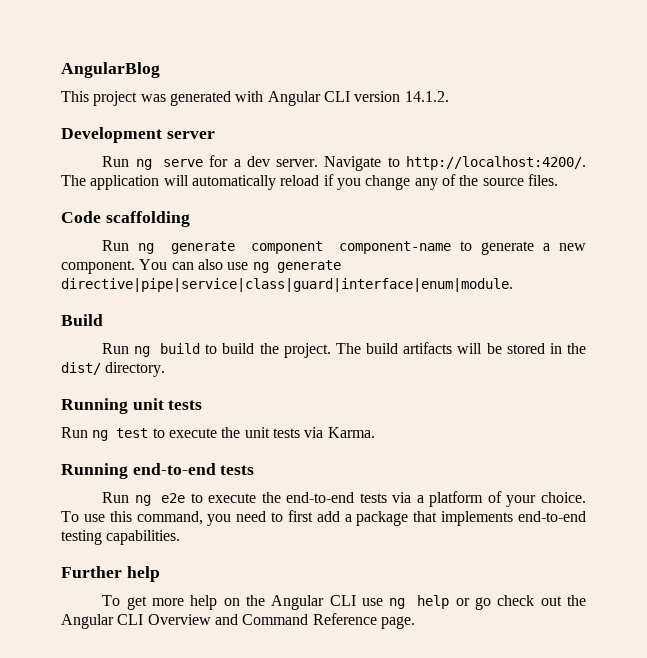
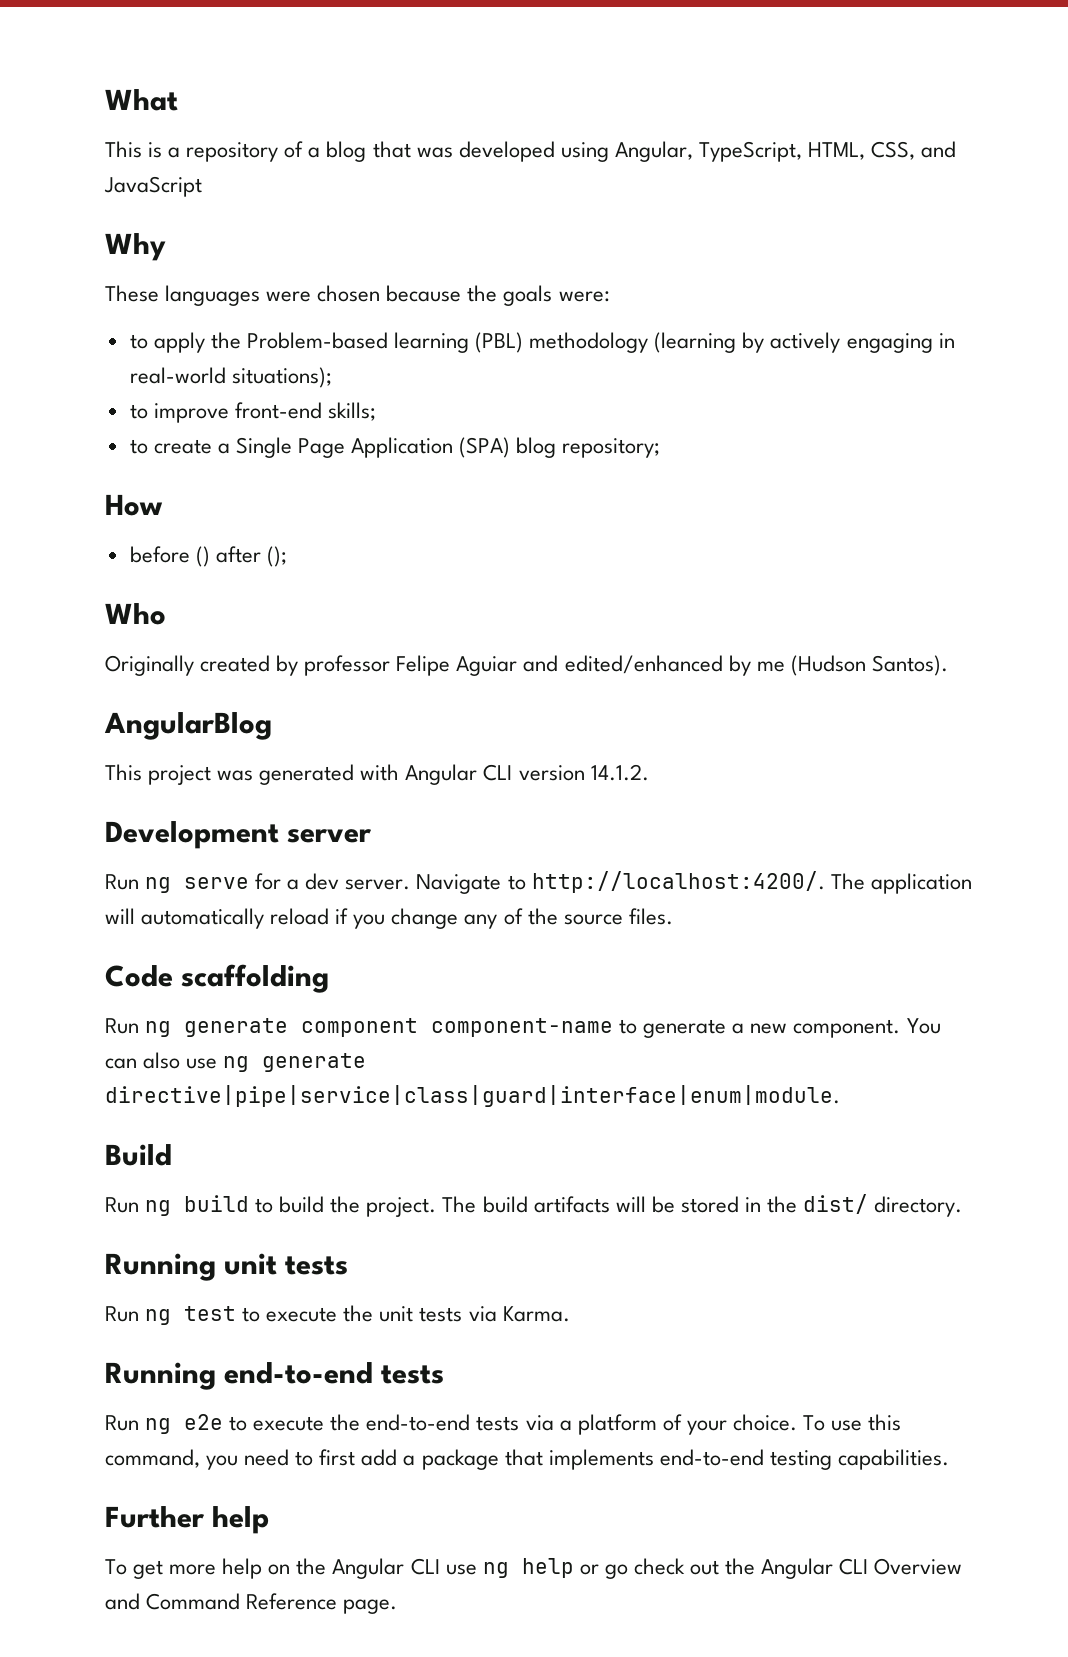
(61, 70) none -> [105,89,178,111] [105,141,957,162] [104,176,202,197] [105,233,166,261] [105,285,610,306] [129,332,955,353] [129,367,332,388] [129,402,376,423] [129,437,661,458] [105,494,163,516] [129,546,287,567] [105,603,166,625] [105,655,948,676] What // This is a repository of a blog that was developed using Angular, TypeScript, HTML, CSS, and JavaScript // Why // These languages were chosen because the goals were: // to apply the Problem-based learning (PBL) methodology (learning by actively engaging in real-world situations); // to improve front-end skills; // to create a Single Page Application (SPA) blog repository; // How // before () after (); // Who // Originally created by professor Felipe Aguiar and edited/enhanced by me (Hudson Santos). //

